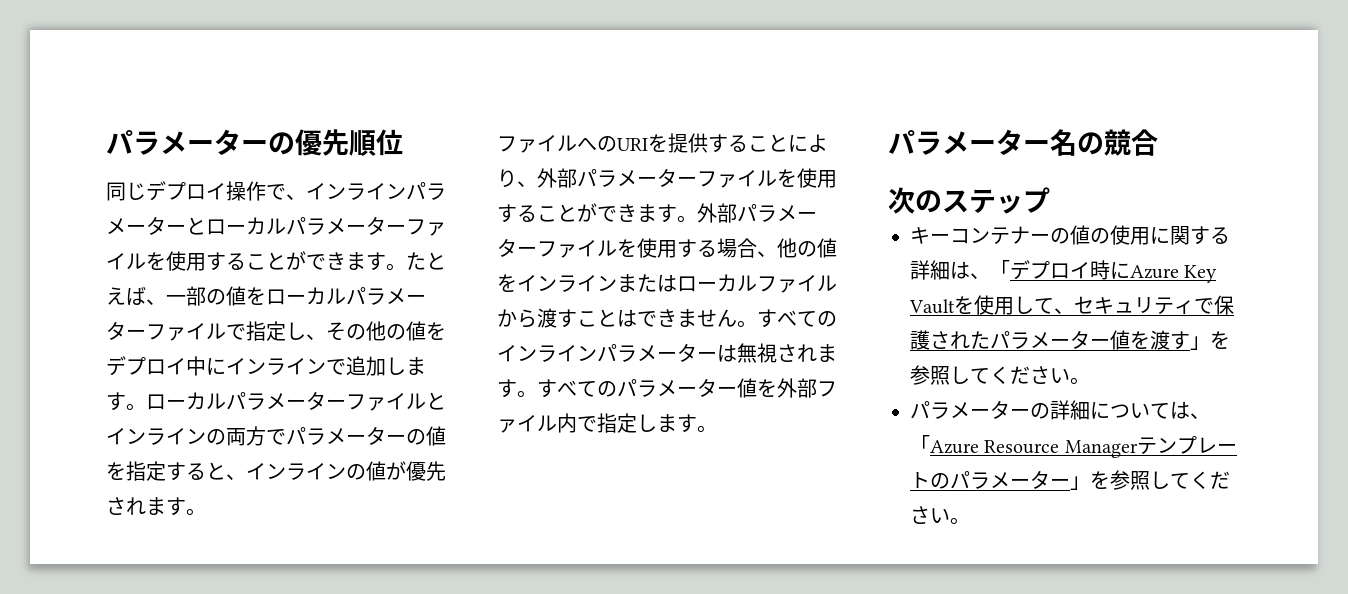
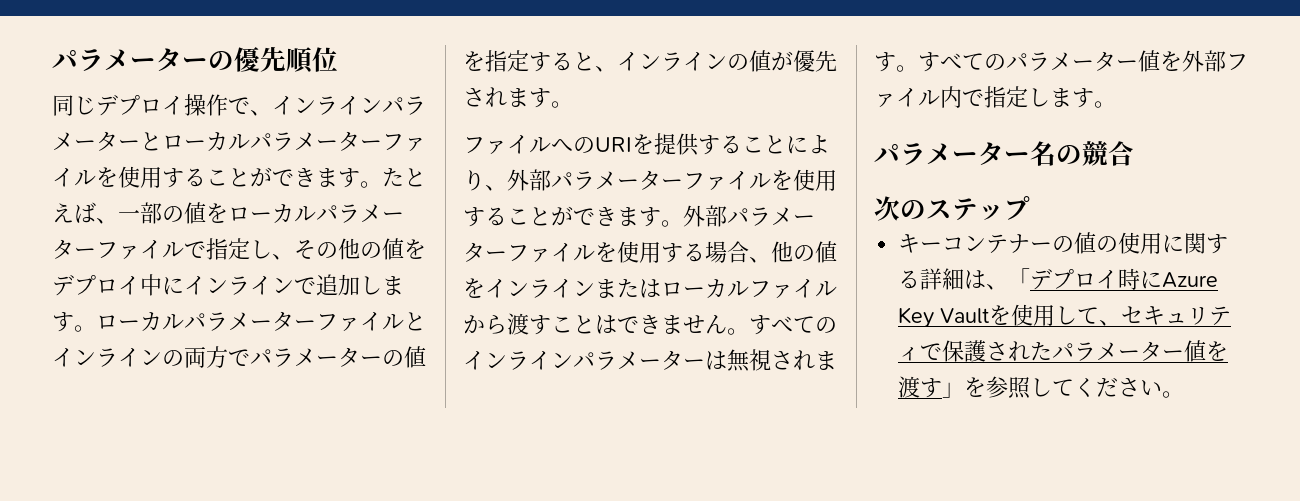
[910,400,1210,420] [910,435,1237,458] [910,470,1230,490] [910,506,970,525] // パラメーターの詳細については、「Azure Resource Managerテンプレートのパラメーター」を参照してください。 -> (1185, 394) none

